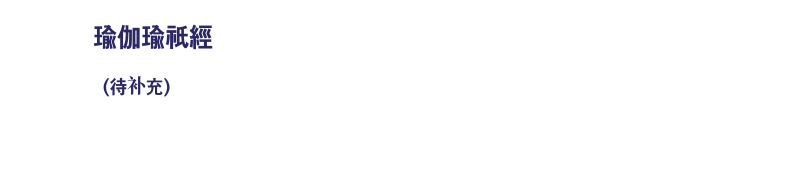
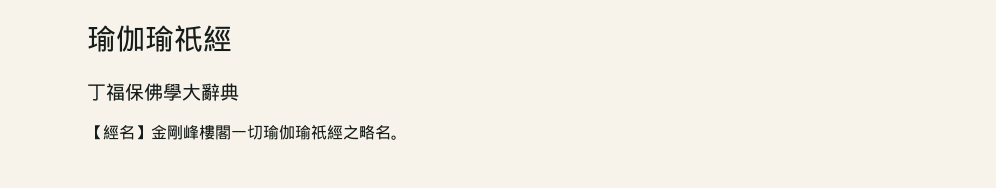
[93,76,180,97] （待补充） -> [87,83,239,101] [87,124,407,140] 丁福保佛學大辭典 // 【經名】金剛峰樓閣一切瑜伽瑜祇經之略名。

